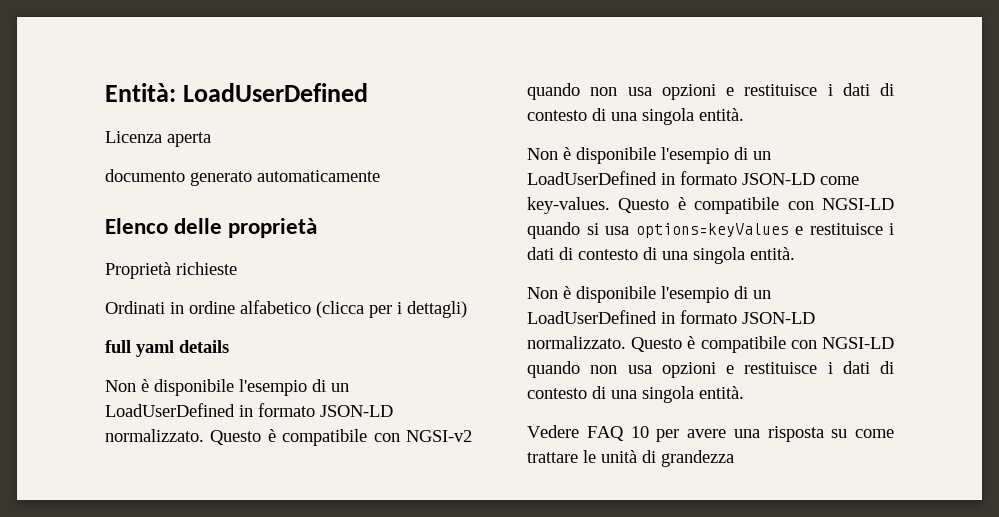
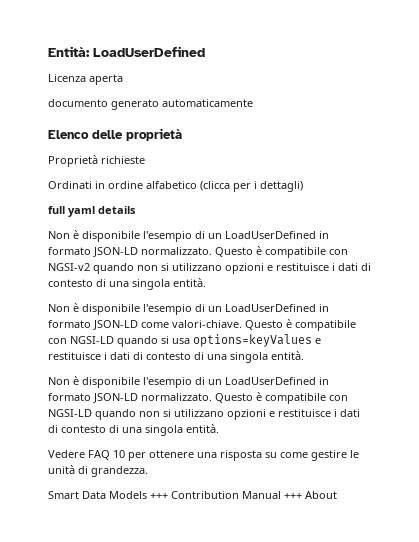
[627,87,652,96] usa -> [161,263,222,271] si utilizzano
[527,197,610,214] key-values. -> [172,320,242,328] valori-chiave.
[627,365,652,374] usa -> [163,409,224,417] si utilizzano
[687,429,726,438] avere -> [149,450,194,458] ottenere
[527,452,578,463] trattare -> [311,450,347,461] gestire
[661,450,734,467] grandezza -> [91,466,148,477] [48,491,337,499] grandezza. // Smart Data Models +++ Contribution Manual +++ About

